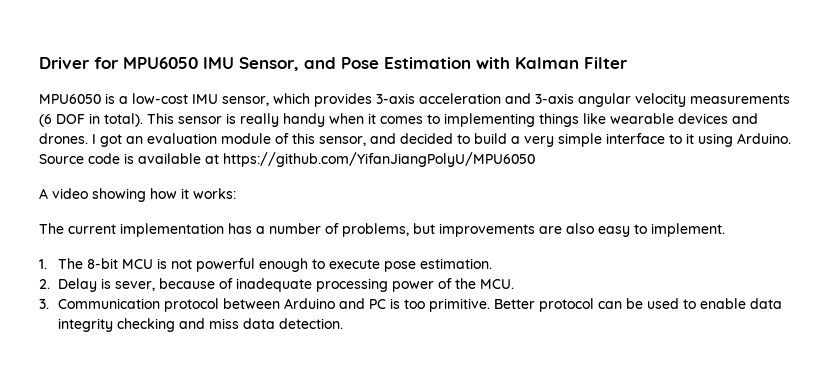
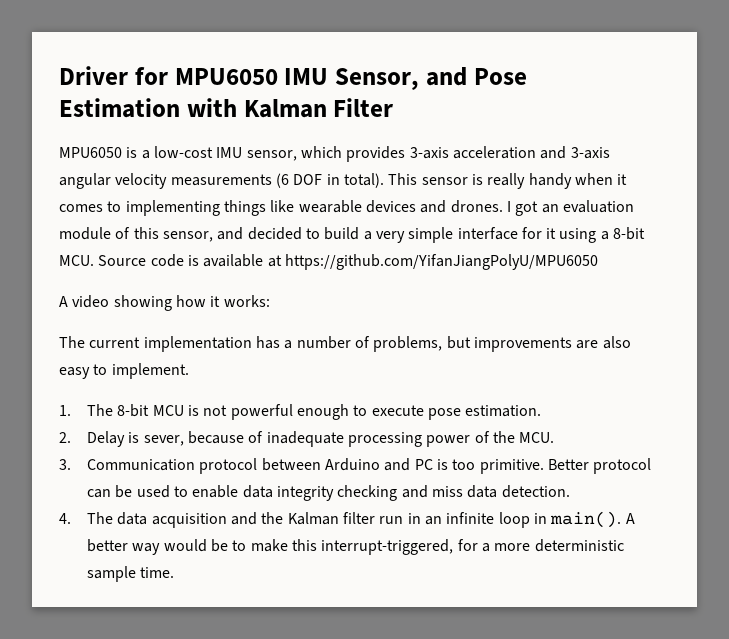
[669,134,682,144] to -> [521,227,542,239] for
[737,133,791,144] Arduino. -> [600,227,646,240] [59,255,94,266] a 8-bit MCU.
(344, 323) none -> [59,511,635,528] [87,539,624,555] [87,566,175,582] // 4. The data acquisition and the Kalman filter run in an infinite loop in main(). A better way would be to make this interrupt-triggered, for a more deterministic sample time.

